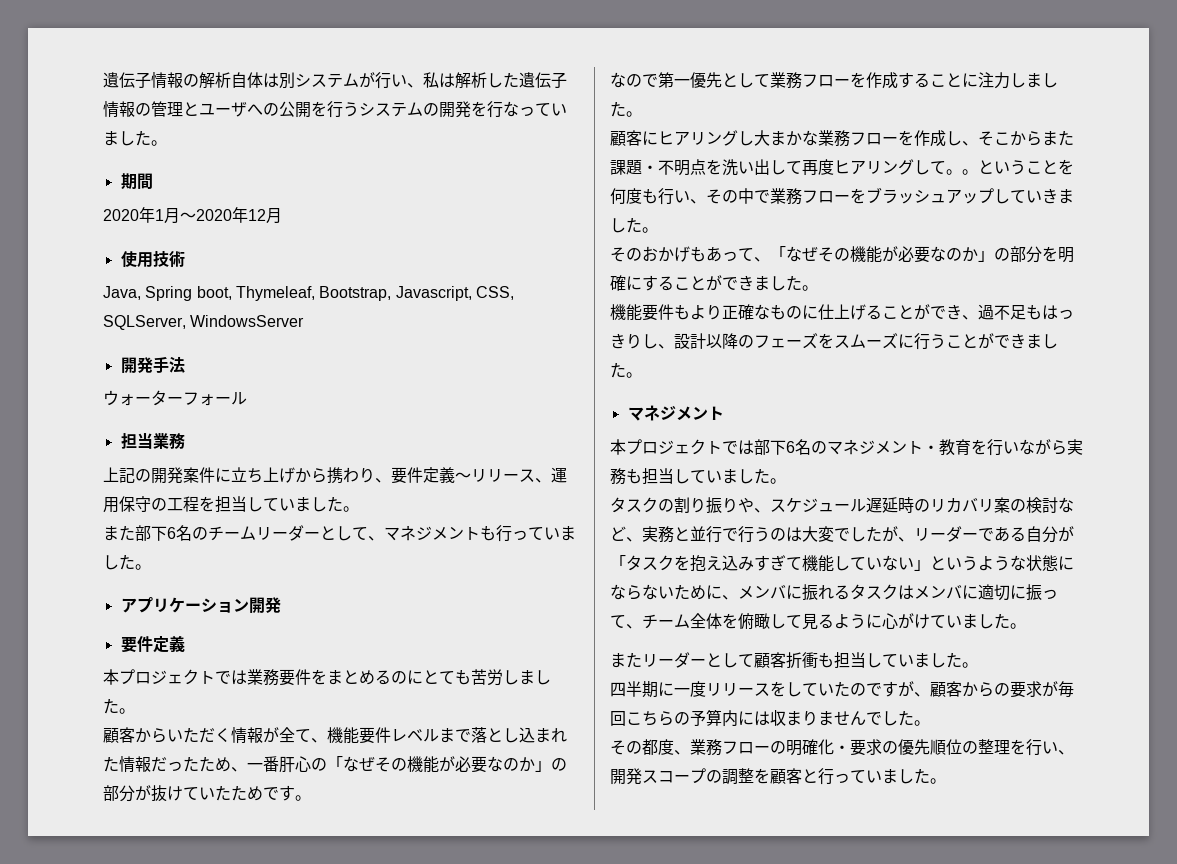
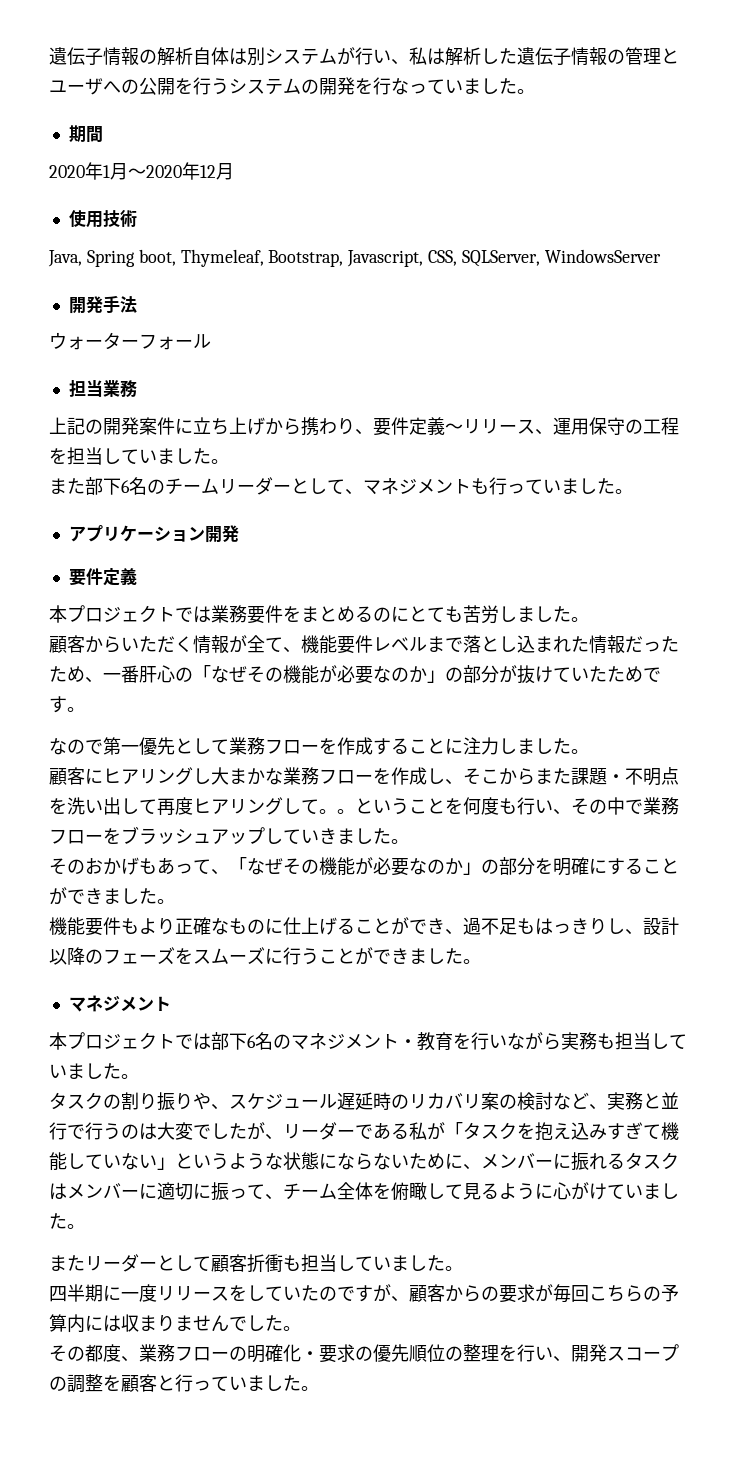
[1026,526,1058,543] 自分 -> [409,1122,427,1140] 私
(786, 592) none -> [535,1159,553,1168] ー
(962, 592) none -> [121,1189,139,1198] ー

